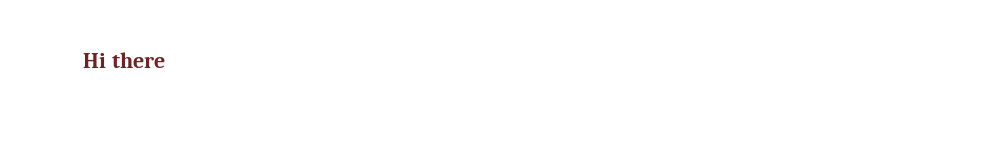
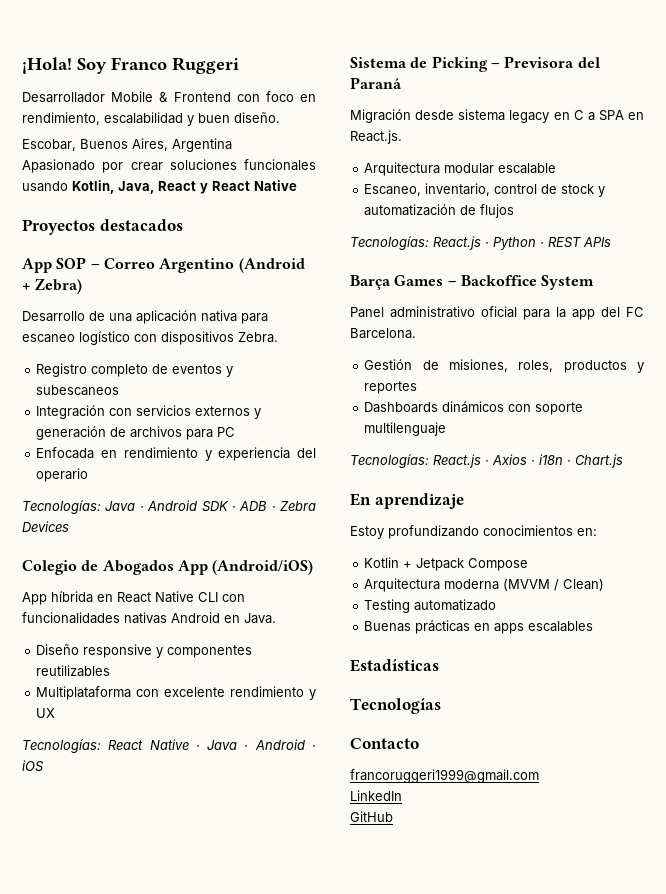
[83,52,165,68] Hi there -> [22,57,239,74] [22,91,316,103] [22,112,280,126] [22,138,232,152] [22,159,316,173] [22,180,297,194] [22,219,183,235] [22,257,305,273] [22,278,83,294] [22,310,268,324] [22,331,278,345] [36,363,234,377] [36,385,120,396] [36,405,262,419] [36,426,236,440] [36,447,316,461] [36,468,89,482] [22,500,316,514] [22,521,69,532] [22,560,314,575] [22,591,245,605] [22,612,276,624] [36,644,253,658] [36,665,111,677] [36,686,316,700] [36,708,56,718] [22,739,316,753] [22,760,44,772] [350,56,600,72] [350,77,402,89] [350,109,644,123] [350,130,402,144] [364,162,557,176] [364,183,606,197] [364,204,515,218] [350,236,611,250] [350,275,595,290] [350,306,644,320] [350,328,416,339] [364,359,644,373] [364,381,418,394] [364,401,584,415] [364,422,447,436] [350,454,623,468] [350,493,464,509] [350,525,597,539] [364,557,529,571] [364,578,605,592] [364,599,497,613] [364,620,594,634] [350,659,439,672] [350,698,441,714] [350,738,419,749] [350,769,539,783] [350,790,402,801] [350,811,393,822] ¡Hola! Soy Franco Ruggeri // Desarrollador Mobile & Frontend con foco en rendimiento, escalabilidad y buen diseño. // Escobar, Buenos Aires, Argentina // Apasionado por crear soluciones funcionales usando Kotlin, Java, React y React Native // Proyectos destacados // App SOP – Correo Argentino (Android + Zebra) // Desarrollo de una aplicación nativa para escaneo logístico con dispositivos Zebra. // Registro completo de eventos y subescaneos // Integración con servicios externos y generación de archivos para PC // Enfocada en rendimiento y experiencia del operario // Tecnologías: Java · Android SDK · ADB · Zebra Devices // Colegio de Abogados App (Android/iOS) // App híbrida en React Native CLI con funcionalidades nativas Android en Java. // Diseño responsive y componentes reutilizables // Multiplataforma con excelente rendimiento y UX // Tecnologías: React Native · Java · Android · iOS // Sistema de Picking – Previsora del Paraná // Migración desde sistema legacy en C a SPA en React.js. // Arquitectura modular escalable // Escaneo, inventario, control de stock y automatización de flujos // Tecnologías: React.js · Python · REST APIs // Barça Games – Backoffice System // Panel administrativo oficial para la app del FC Barcelona. // Gestión de misiones, roles, productos y reportes // Dashboards dinámicos con soporte multilenguaje // Tecnologías: React.js · Axios · i18n · Chart.js // En aprendizaje // Estoy profundizando conocimientos en: // Kotlin + Jetpack Compose // Arquitectura moderna (MVVM / Clean) // Testing automatizado // Buenas prácticas en apps escalables // Estadísticas // Tecnologías // Contacto // francoruggeri1999@gmail.com // LinkedIn // GitHub

